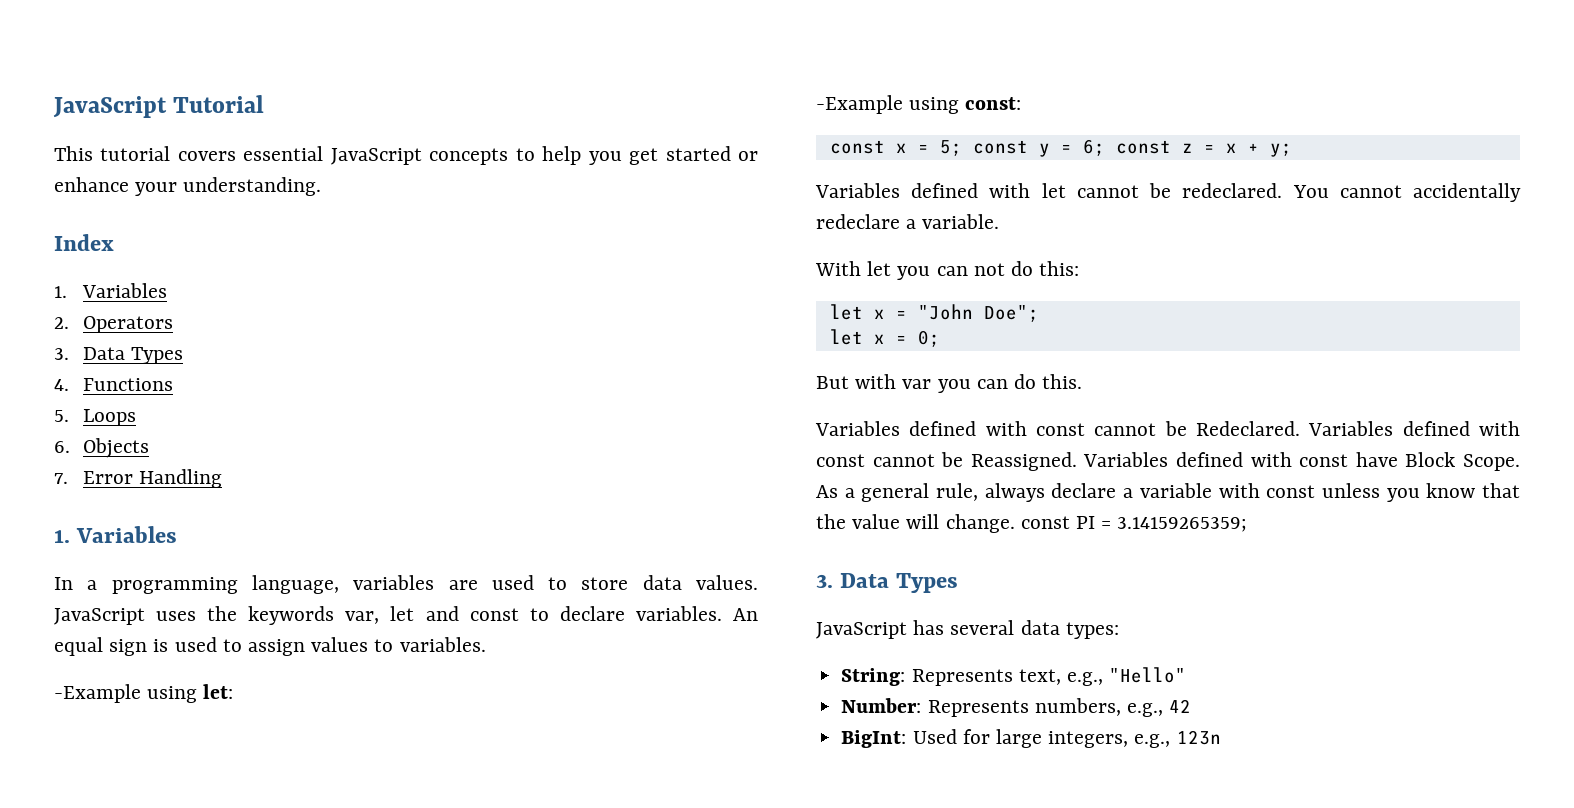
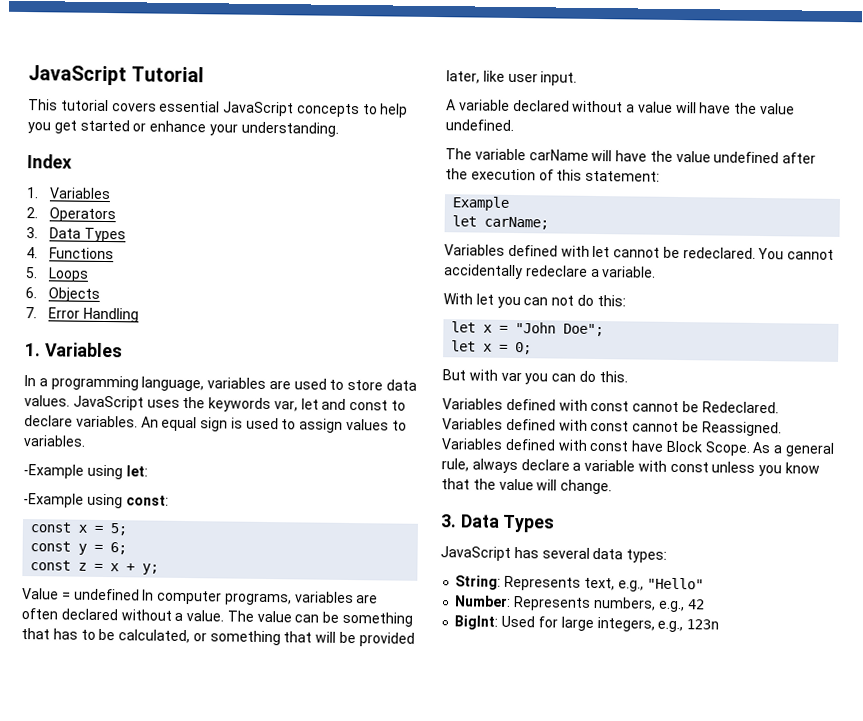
(962, 148) none -> (128, 529) //
(1105, 147) none -> (128, 548) //
(1292, 150) none -> [22,588,379,606] [21,608,414,627] [21,628,415,647] [446,70,578,86] [446,99,796,115] [445,119,514,131] [445,148,817,164] [445,168,661,182] [452,196,511,211] [452,215,550,230] // Value = undefined In computer programs, variables are often declared without a value. The value can be something that has to be calculated, or something that will be provided later, like user input. // A variable declared without a value will have the value undefined. // The variable carName will have the value undefined after the execution of this statement: // Example // let carName;
[1020,516,1248,532] const PI = 3.14159265359; -> (613, 487) none

